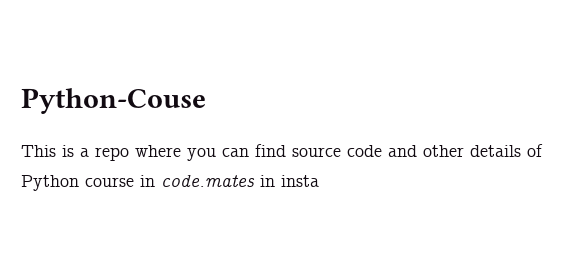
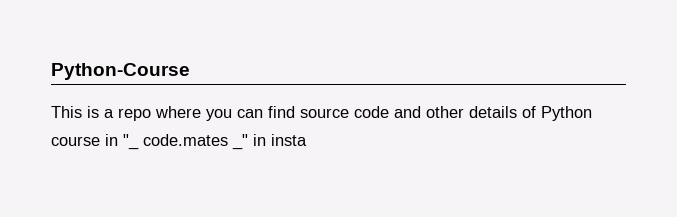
[21,88,206,114] Python-Couse -> [51,63,190,80] Python-Course
[161,175,255,187] code.mates -> [123,134,248,150] "_ code.mates _"

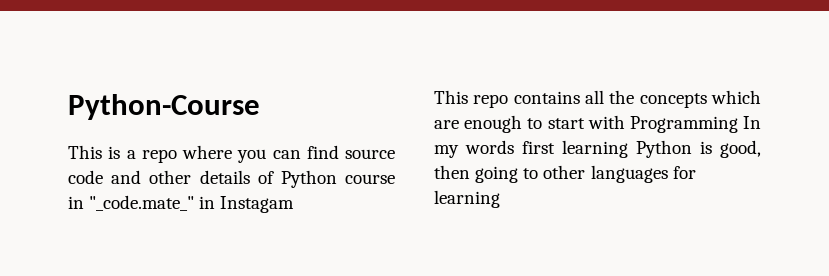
[123,134,307,150] "_ code.mates _" in insta -> [89,195,295,213] [434,90,761,108] [434,115,761,133] [434,140,761,158] [434,165,696,183] [434,190,500,208] "_code.mate_" in Instagam // This repo contains all the concepts which are enough to start with Programming In my words first learning Python is good, then going to other languages for learning

